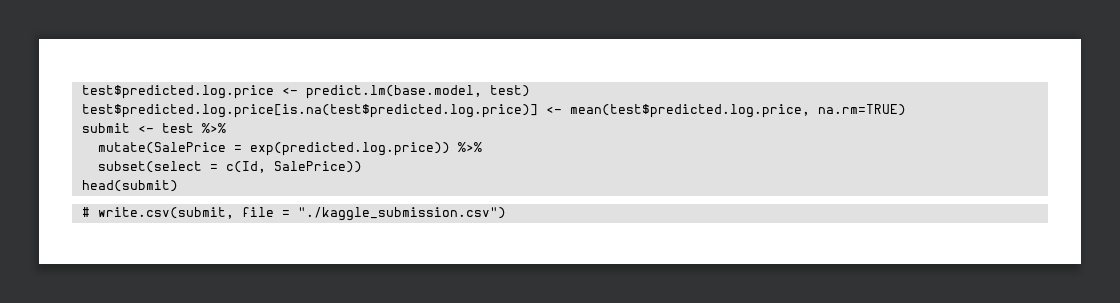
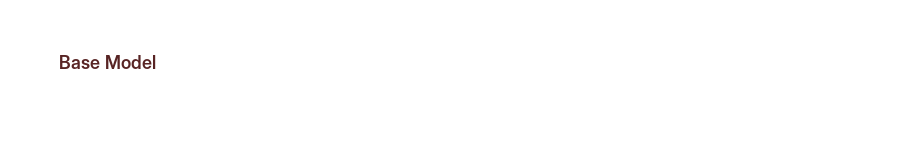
[81,85,530,99] [81,104,906,118] [81,123,226,133] [97,142,482,156] [97,161,362,173] [81,180,178,192] [81,207,506,221] test$predicted.log.price <- predict.lm(base.model, test) // test$predicted.log.price[is.na(test$predicted.log.price)] <- mean(test$predicted.log.price, na.rm=TRUE) // submit <- test %>% // mutate(SalePrice = exp(predicted.log.price)) %>% // subset(select = c(Id, SalePrice)) // head(submit) // # write.csv(submit, file = "./kaggle_submission.csv") -> [59,55,156,69] Base Model

